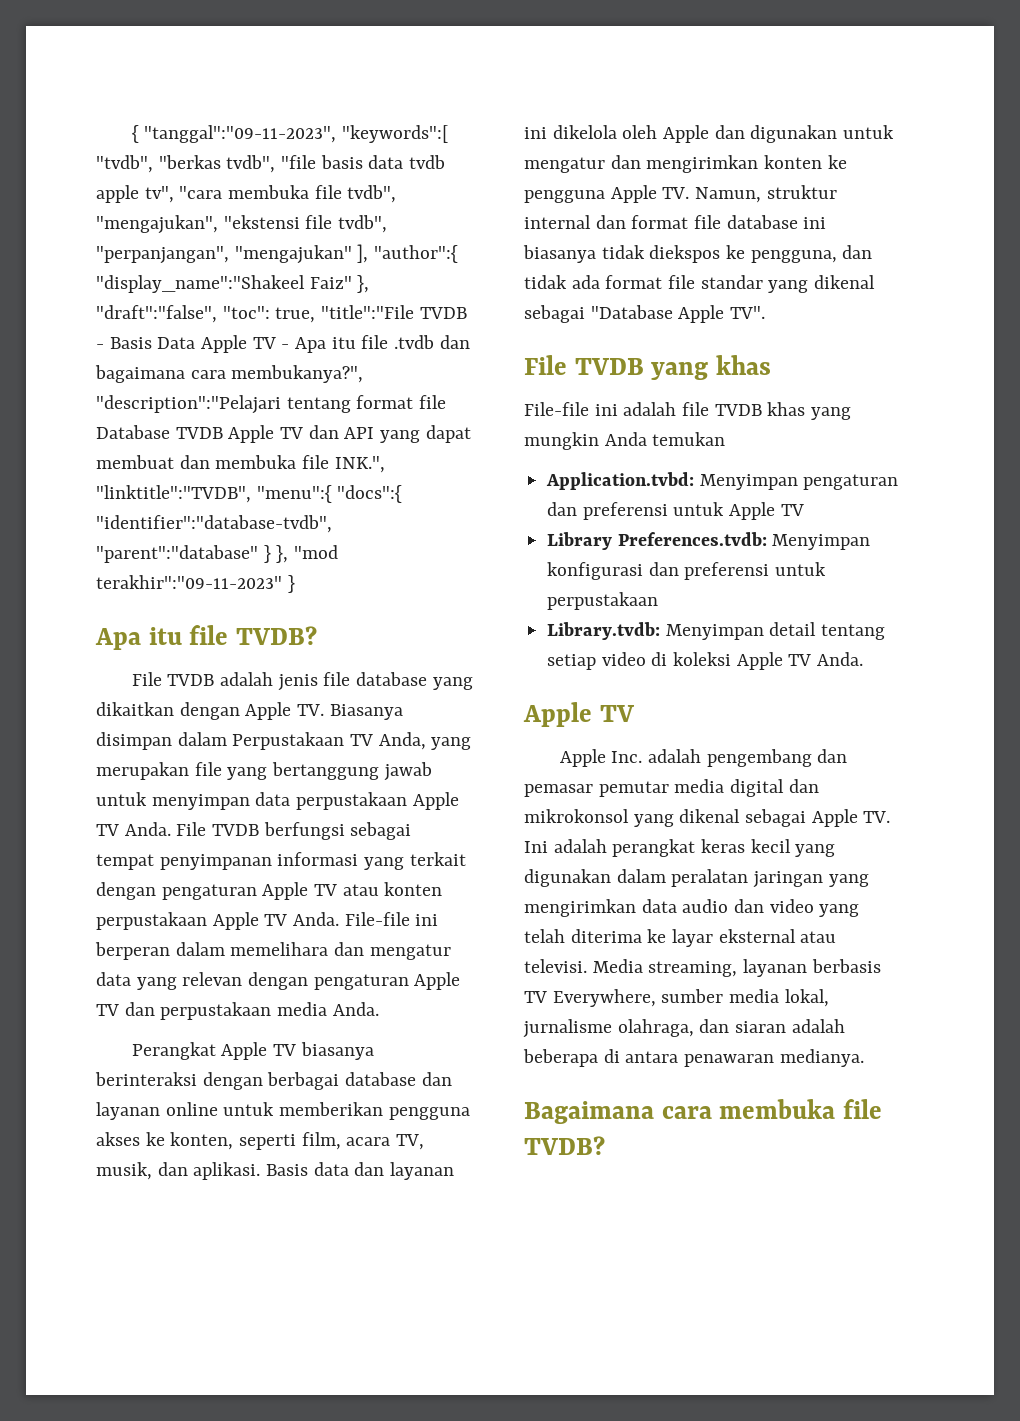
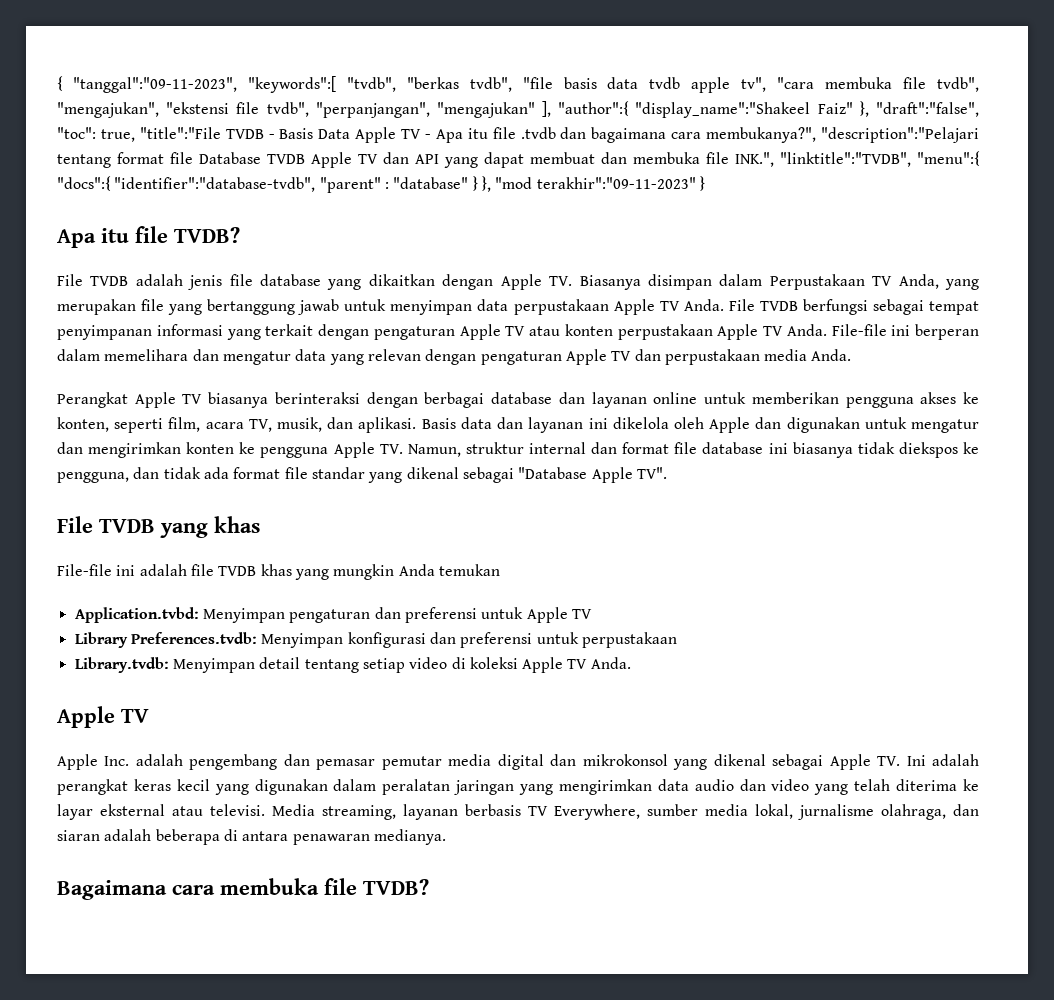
[96,545,258,563] "parent":"database" -> [319,177,469,193] "parent" : "database"

